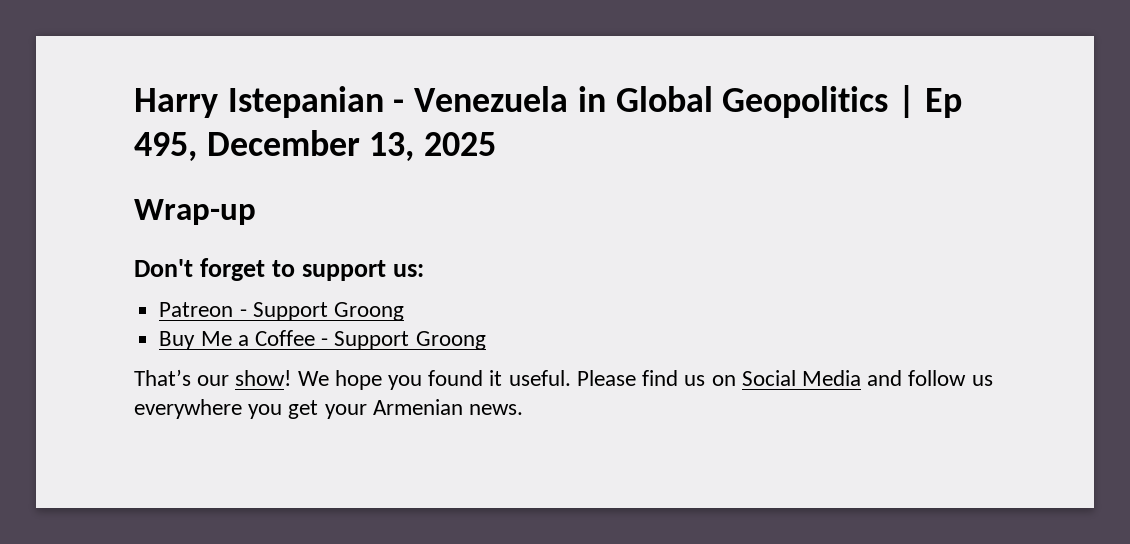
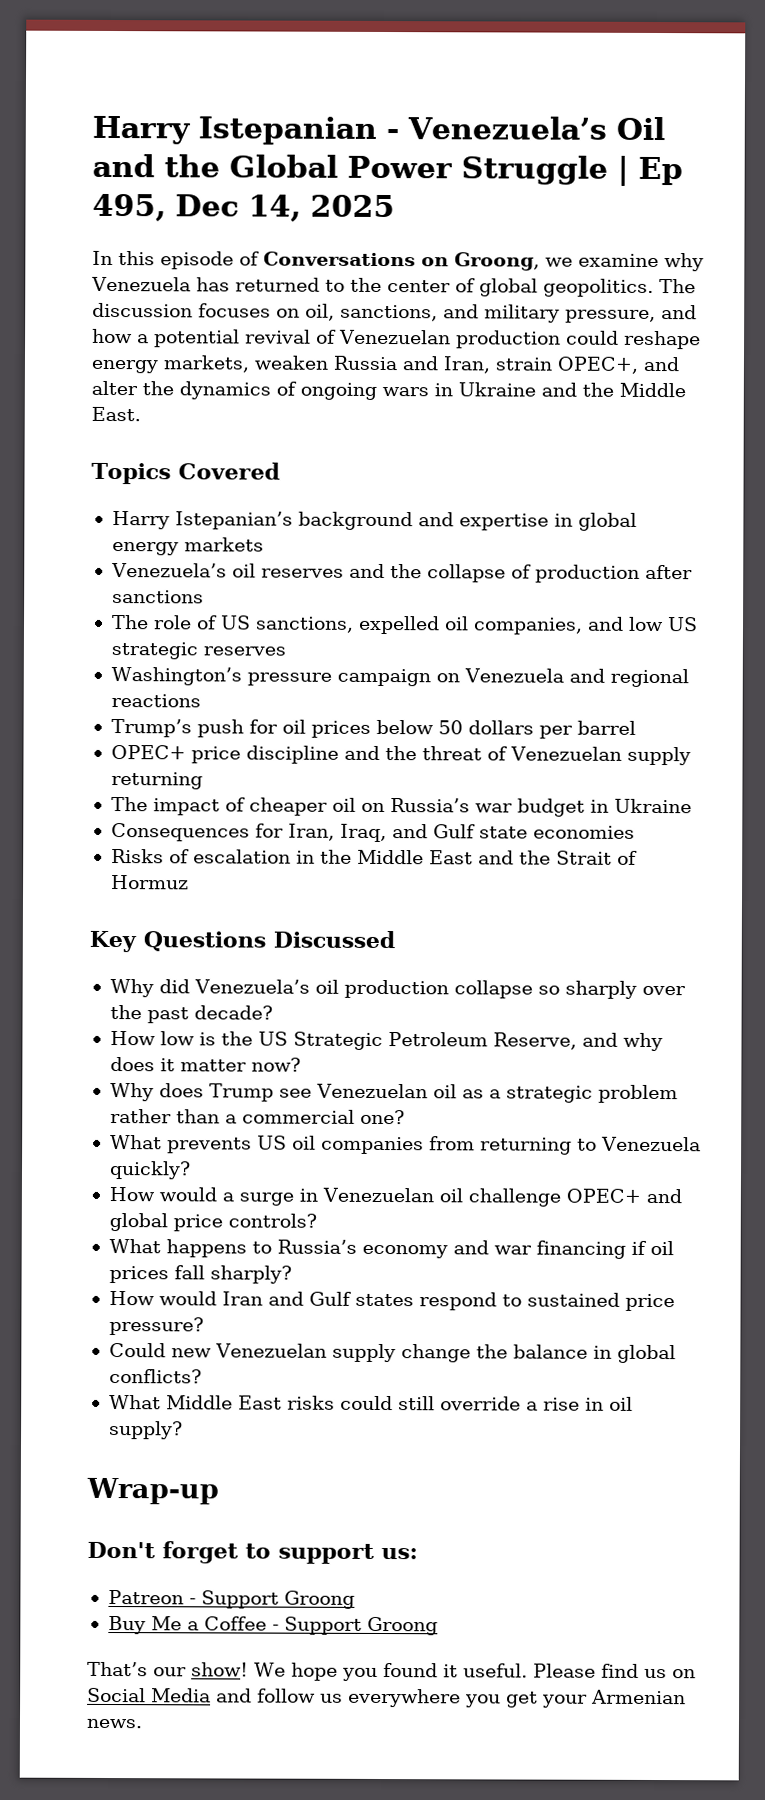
[414,86,889,118] Venezuela in Global Geopolitics -> [407,116,665,141] [92,153,608,185] Venezuela’s Oil and the Global Power Struggle
[206,130,415,162] December 13, -> [175,194,301,222] Dec 14,
(497, 144) none -> [92,250,704,272] [91,276,696,297] [92,302,697,323] [92,328,701,350] [91,355,679,374] [91,380,686,400] [91,406,141,422] [91,462,280,485] [111,511,637,531] [111,537,264,556] [110,562,693,583] [111,590,204,604] [110,615,698,635] [110,642,286,660] [110,667,689,688] [110,694,201,708] [110,719,636,739] [110,745,691,766] [110,772,203,790] [110,797,692,817] [110,823,635,843] [110,849,638,865] [110,875,189,890] [89,930,395,953] [109,979,686,999] [109,1005,273,1024] [109,1031,663,1052] [109,1057,301,1072] [109,1083,678,1104] [109,1108,405,1125] [109,1134,701,1155] [108,1160,191,1180] [108,1186,682,1207] [108,1212,317,1232] [108,1238,674,1259] [108,1265,292,1284] [108,1290,675,1312] [108,1316,204,1336] [108,1342,676,1364] [108,1368,202,1384] [108,1394,633,1411] [108,1420,183,1440] // In this episode of Conversations on Groong, we examine why Venezuela has returned to the center of global geopolitics. The discussion focuses on oil, sanctions, and military pressure, and how a potential revival of Venezuelan production could reshape energy markets, weaken Russia and Iran, strain OPEC+, and alter the dynamics of ongoing wars in Ukraine and the Middle East. // Topics Covered // Harry Istepanian’s background and expertise in global energy markets // Venezuela’s oil reserves and the collapse of production after sanctions // The role of US sanctions, expelled oil companies, and low US strategic reserves // Washington’s pressure campaign on Venezuela and regional reactions // Trump’s push for oil prices below 50 dollars per barrel // OPEC+ price discipline and the threat of Venezuelan supply returning // The impact of cheaper oil on Russia’s war budget in Ukraine // Consequences for Iran, Iraq, and Gulf state economies // Risks of escalation in the Middle East and the Strait of Hormuz // Key Questions Discussed // Why did Venezuela’s oil production collapse so sharply over the past decade? // How low is the US Strategic Petroleum Reserve, and why does it matter now? // Why does Trump see Venezuelan oil as a strategic problem rather than a commercial one? // What prevents US oil companies from returning to Venezuela quickly? // How would a surge in Venezuelan oil challenge OPEC+ and global price controls? // What happens to Russia’s economy and war financing if oil prices fall sharply? // How would Iran and Gulf states respond to sustained price pressure? // Could new Venezuelan supply change the balance in global conflicts? // What Middle East risks could still override a rise in oil supply?

